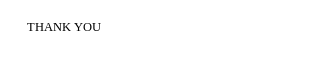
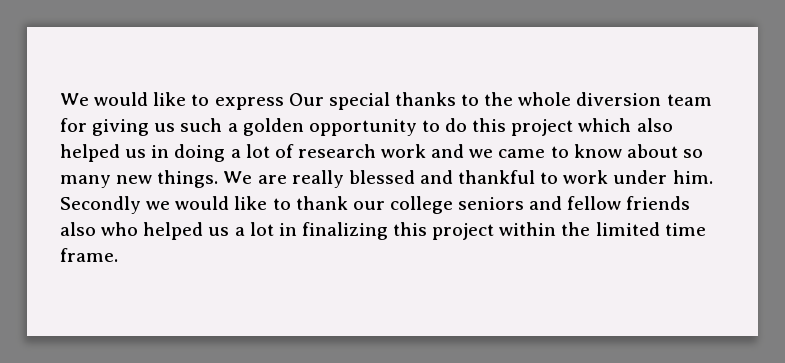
[27,23,102,31] THANK YOU -> [60,92,712,110] [60,118,673,136] [60,144,703,162] [60,170,713,188] [60,196,691,214] [60,222,706,240] [60,248,118,262] We would like to express Our special thanks to the whole diversion team for giving us such a golden opportunity to do this project which also helped us in doing a lot of research work and we came to know about so many new things. We are really blessed and thankful to work under him. Secondly we would like to thank our college seniors and fellow friends also who helped us a lot in finalizing this project within the limited time frame.

